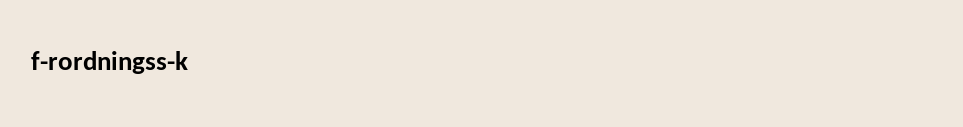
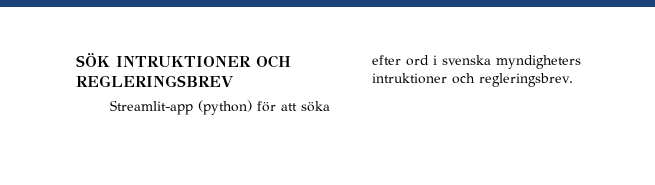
[31,51,188,74] f-rordningss-k -> [76,53,291,68] [76,75,234,87] [110,100,331,115] [372,55,581,69] [372,73,573,87] SÖK INTRUKTIONER OCH REGLERINGSBREV // Streamlit-app (python) för att söka efter ord i svenska myndigheters intruktioner och regleringsbrev.

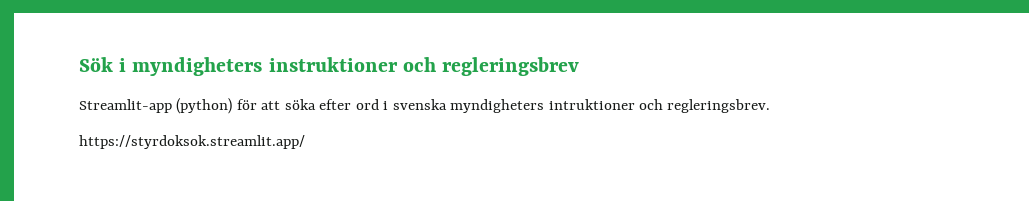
[76,53,291,68] [76,75,234,87] SÖK INTRUKTIONER OCH REGLERINGSBREV -> [79,57,580,76] Sök i myndigheters instruktioner och regleringsbrev
(573, 80) none -> [79,135,305,149] // https://styrdoksok.streamlit.app/

